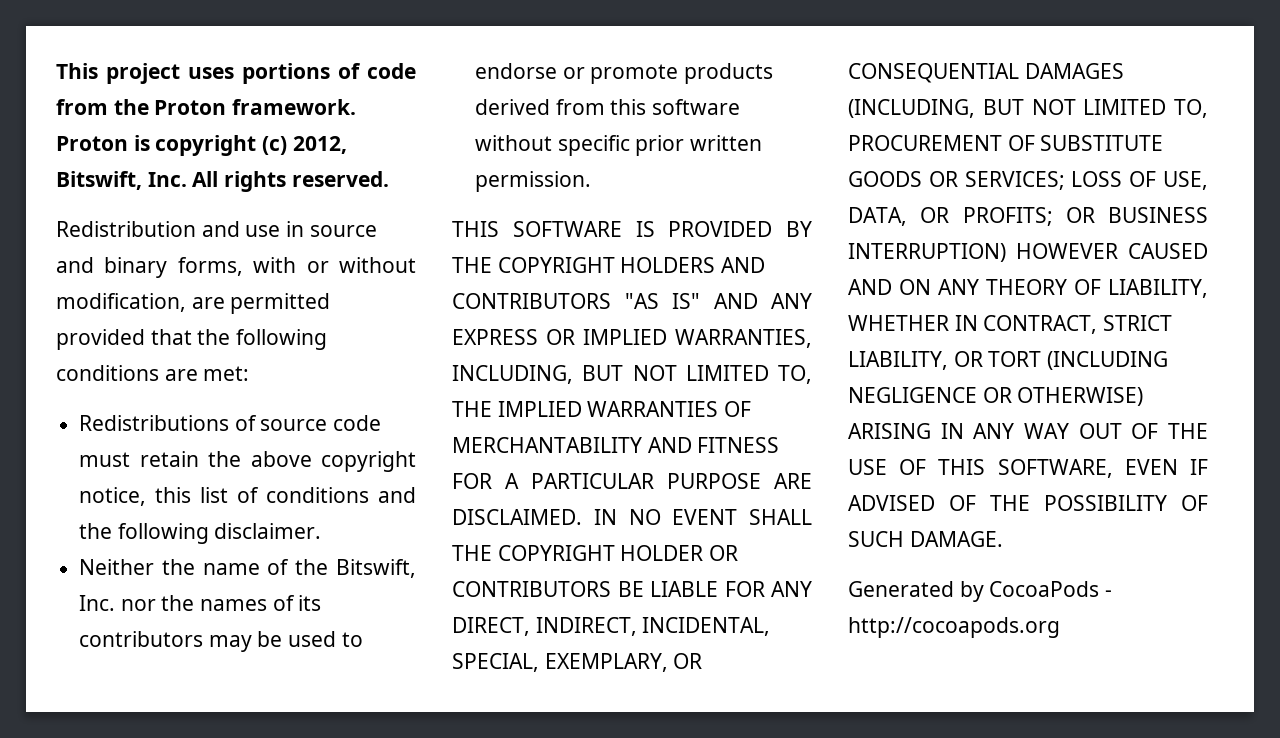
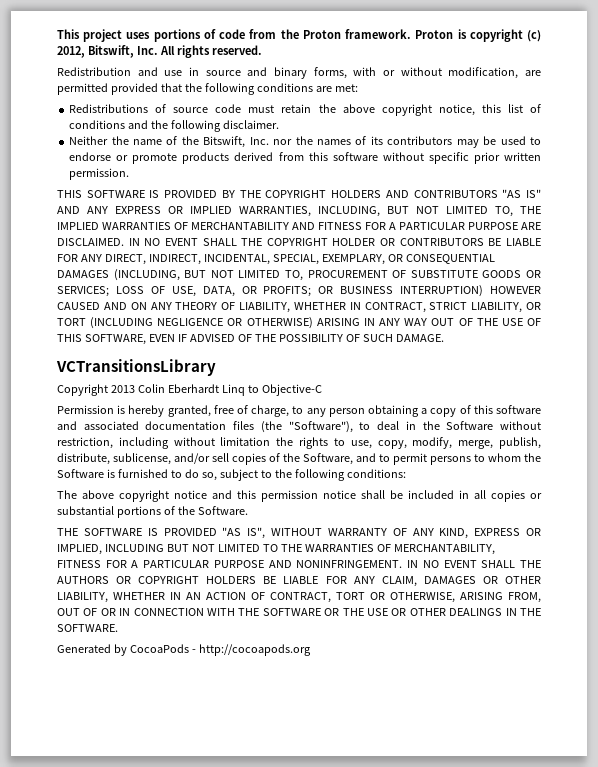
(1003, 539) none -> [56,359,216,376] [57,384,322,396] [57,405,541,417] [57,421,542,433] [57,437,541,449] [57,453,541,465] [57,469,406,481] [57,490,542,502] [57,506,248,518] [57,527,541,539] [57,544,495,555] [57,560,541,568] [57,576,541,587] [57,592,541,603] [57,608,541,616] [57,624,118,632] // VCTransitionsLibrary // Copyright 2013 Colin Eberhardt Linq to Objective-C // Permission is hereby granted, free of charge, to any person obtaining a copy of this software and associated documentation files (the "Software"), to deal in the Software without restriction, including without limitation the rights to use, copy, modify, merge, publish, distribute, sublicense, and/or sell copies of the Software, and to permit persons to whom the Software is furnished to do so, subject to the following conditions: // The above copyright notice and this permission notice shall be included in all copies or substantial portions of the Software. // THE SOFTWARE IS PROVIDED "AS IS", WITHOUT WARRANTY OF ANY KIND, EXPRESS OR IMPLIED, INCLUDING BUT NOT LIMITED TO THE WARRANTIES OF MERCHANTABILITY, FITNESS FOR A PARTICULAR PURPOSE AND NONINFRINGEMENT. IN NO EVENT SHALL THE AUTHORS OR COPYRIGHT HOLDERS BE LIABLE FOR ANY CLAIM, DAMAGES OR OTHER LIABILITY, WHETHER IN AN ACTION OF CONTRACT, TORT OR OTHERWISE, ARISING FROM, OUT OF OR IN CONNECTION WITH THE SOFTWARE OR THE USE OR OTHER DEALINGS IN THE SOFTWARE.

